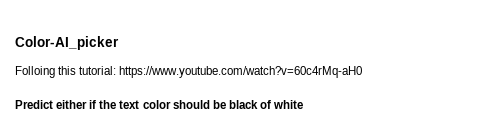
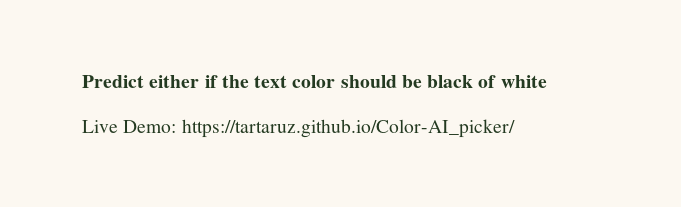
[15,36,119,50] [15,66,363,78] Color-AI_picker // Folloing this tutorial: https://www.youtube.com/watch?v=60c4rMq-aH0 // -> (82, 81) none
(304, 104) none -> [82,119,515,138] // Live Demo: https://tartaruz.github.io/Color-AI_picker/

